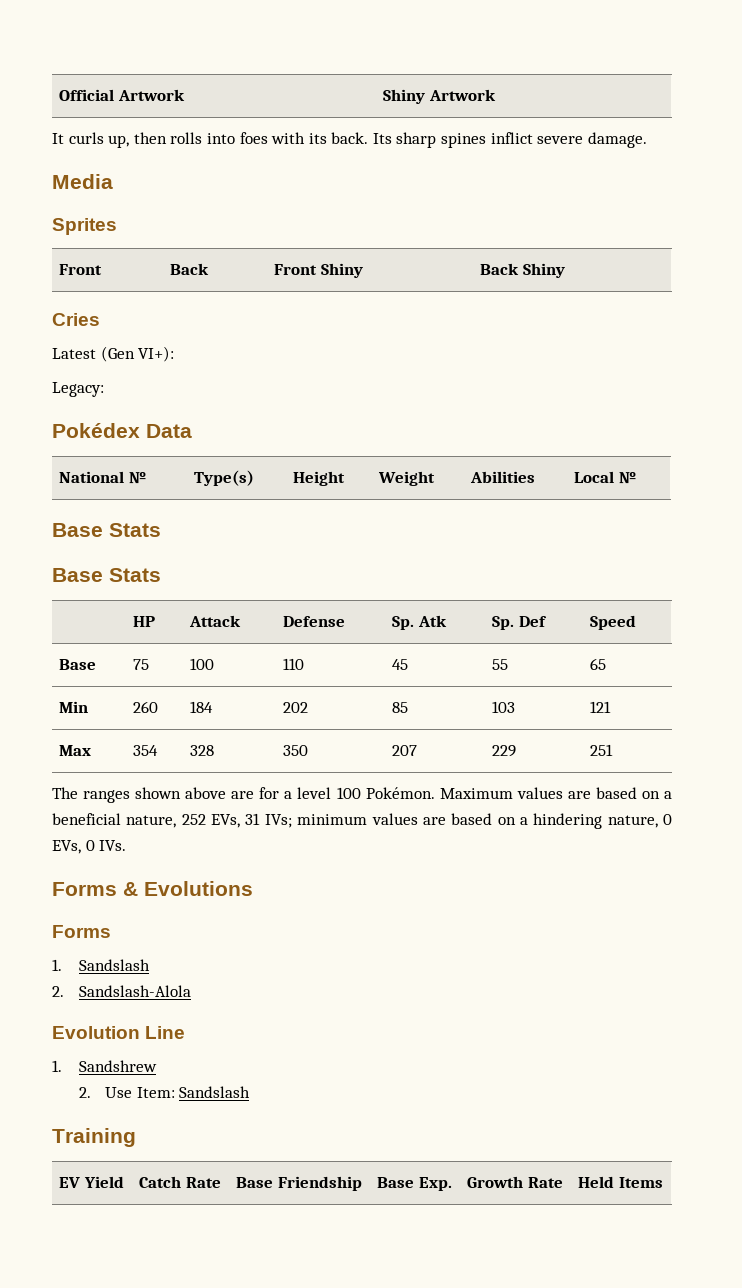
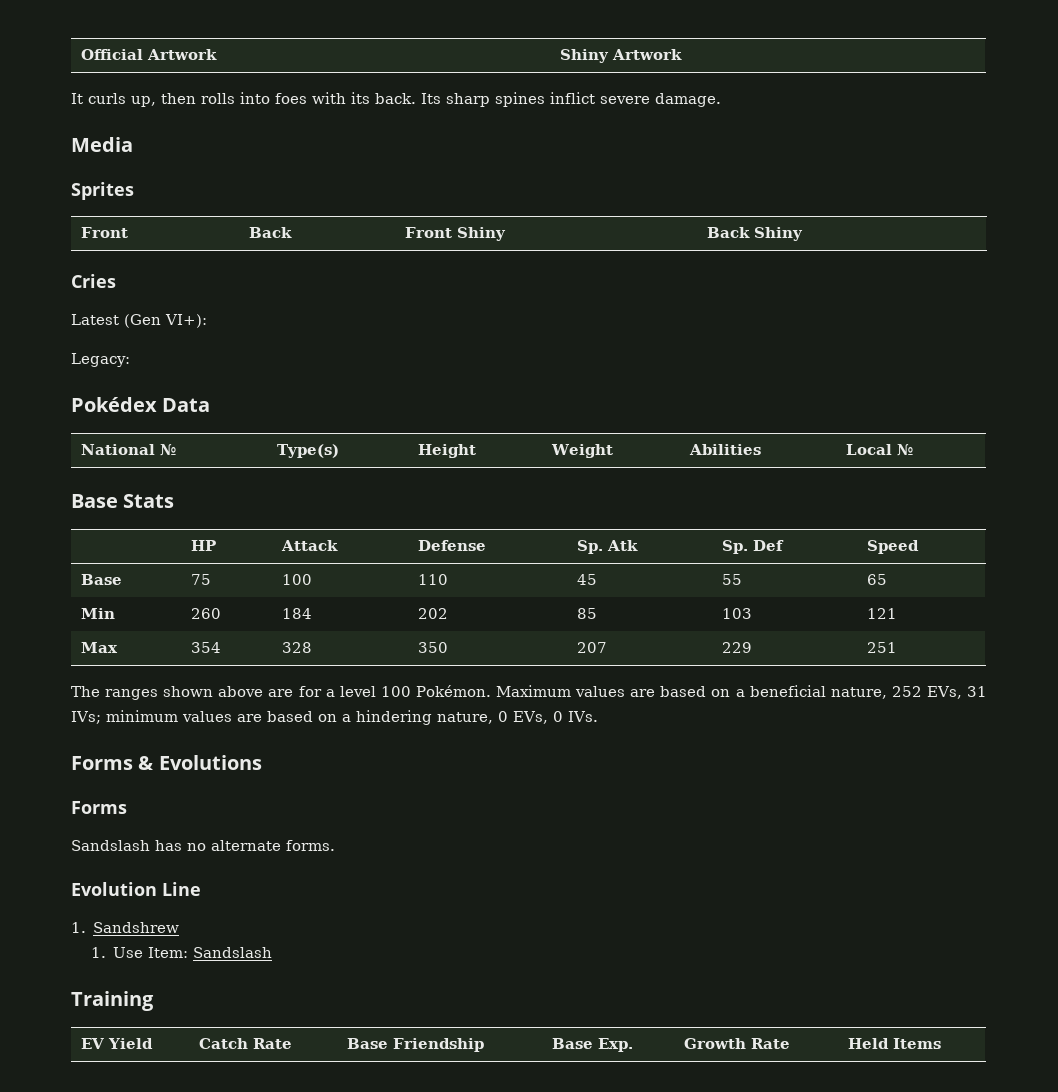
[52,568,161,582] // Base Stats -> (175, 501) none
[52,959,150,971] [52,985,191,997] 1. Sandslash // 2. Sandslash-Alola -> [71,840,335,851] Sandslash has no alternate forms.
[78,1087,91,1098] 2. -> [91,947,107,958] 1.

